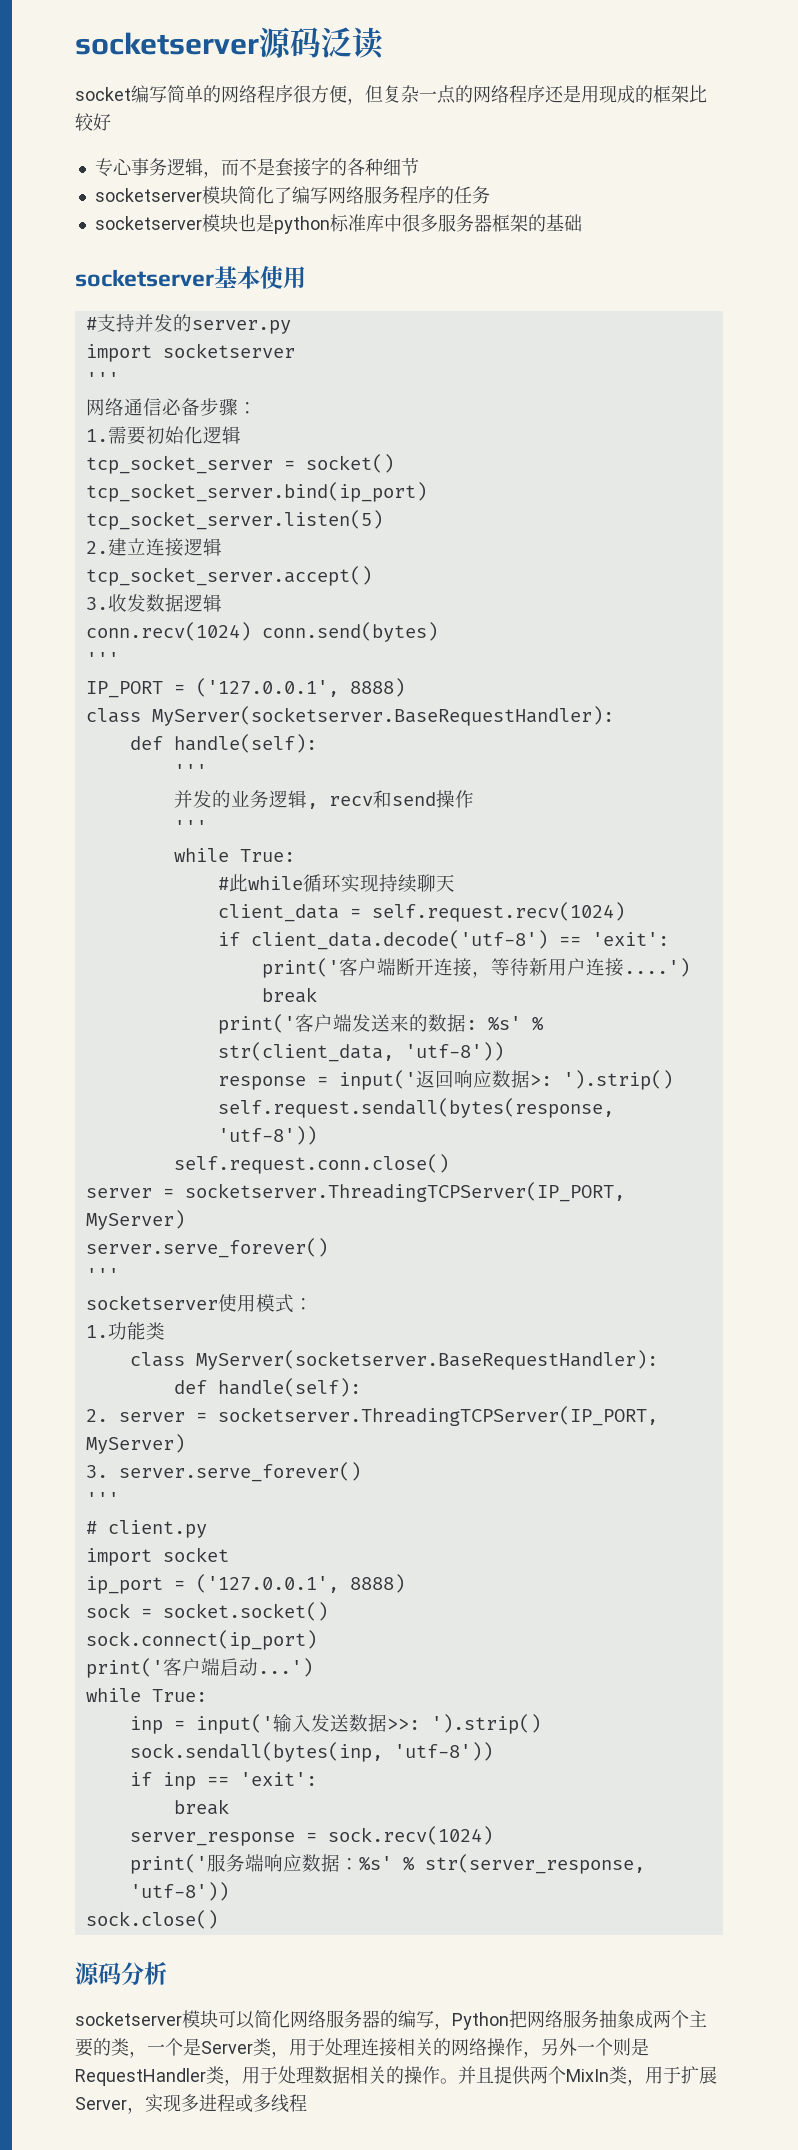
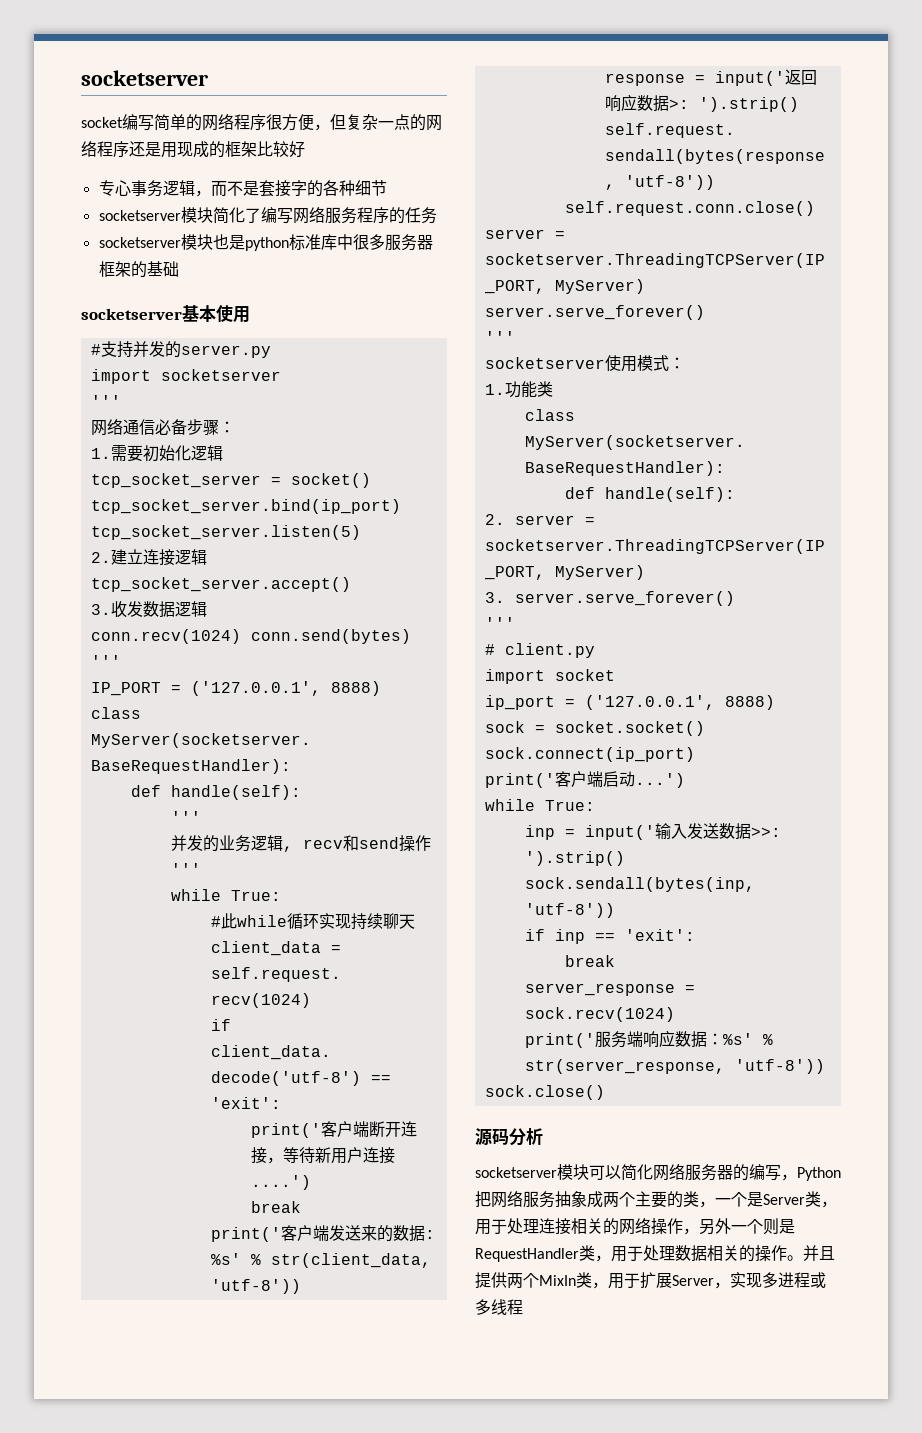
[75,27,384,59] socketserver源码泛读 -> [81,70,208,86] socketserver

